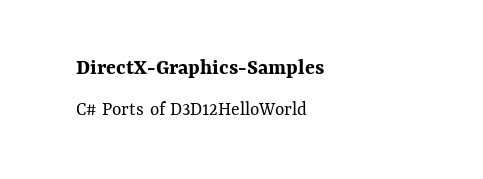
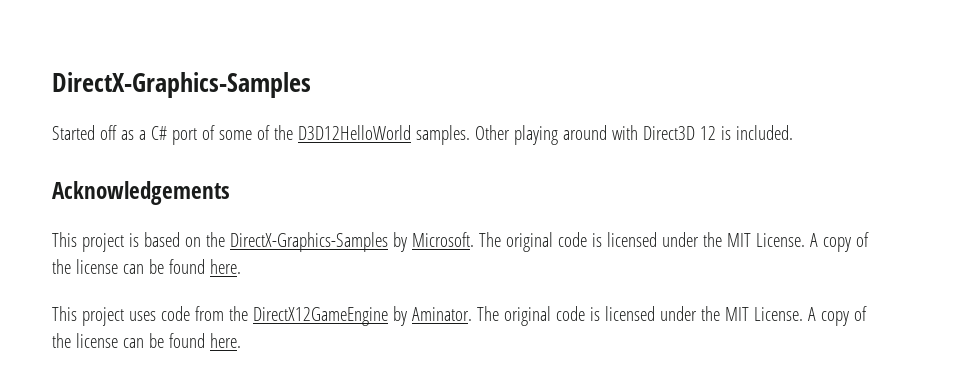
[76,101,308,115] C# Ports of D3D12HelloWorld -> [52,125,793,145] [52,181,230,205] [52,232,869,252] [52,259,241,274] [52,306,867,326] [52,333,241,348] Started off as a C# port of some of the D3D12HelloWorld samples. Other playing around with Direct3D 12 is included. // Acknowledgements // This project is based on the DirectX-Graphics-Samples by Microsoft. The original code is licensed under the MIT License. A copy of the license can be found here. // This project uses code from the DirectX12GameEngine by Aminator. The original code is licensed under the MIT License. A copy of the license can be found here.

